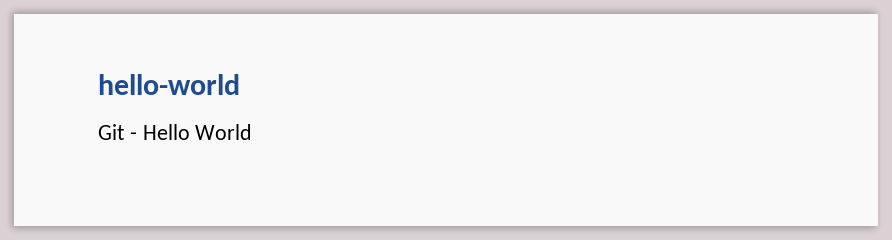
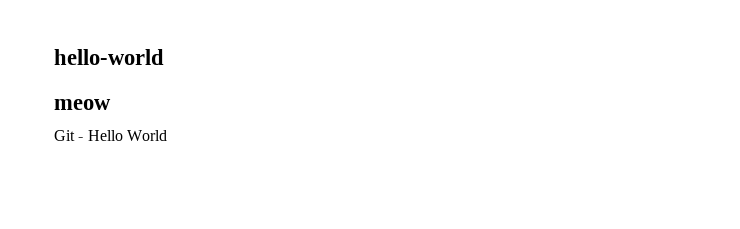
(240, 84) none -> [54,99,111,110] // meow

